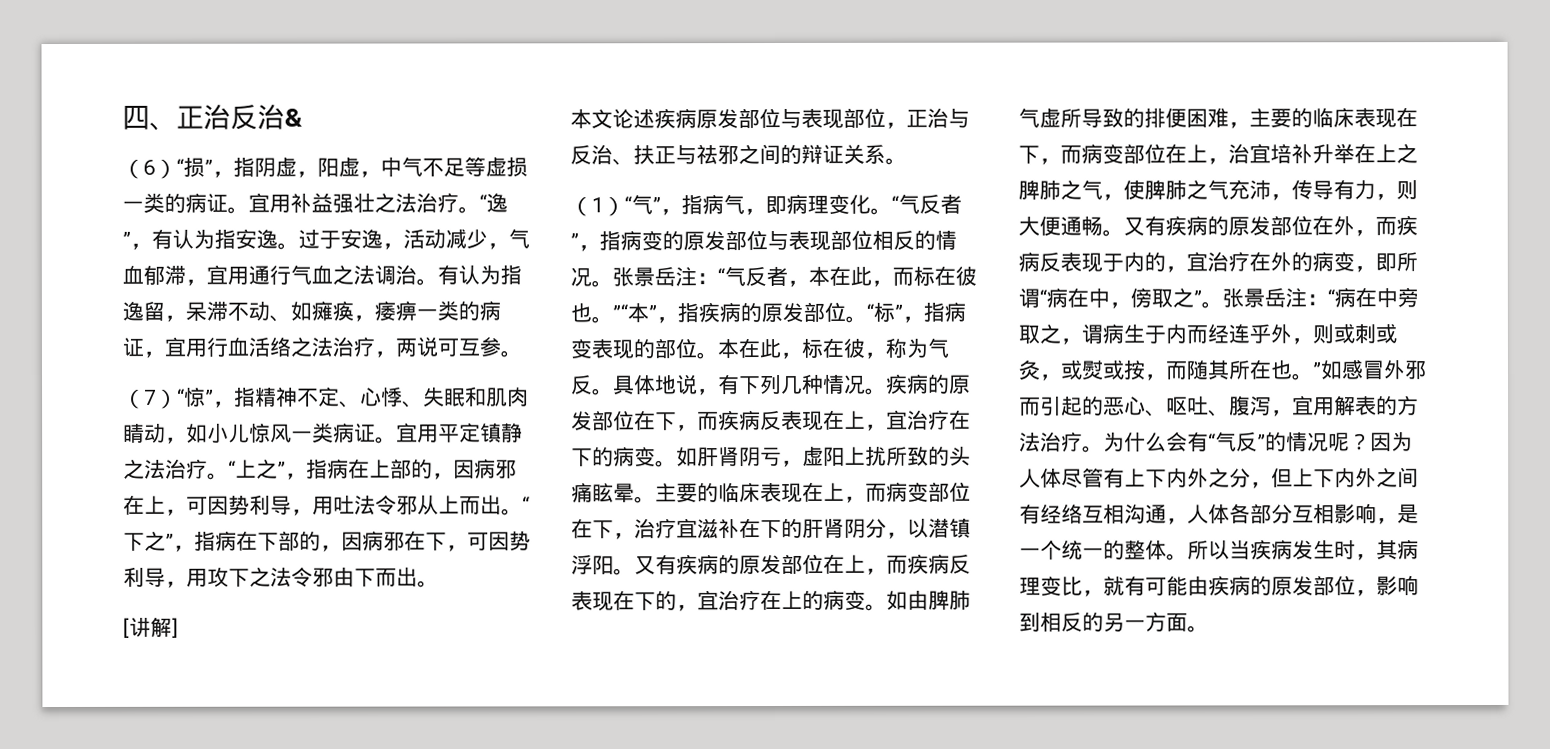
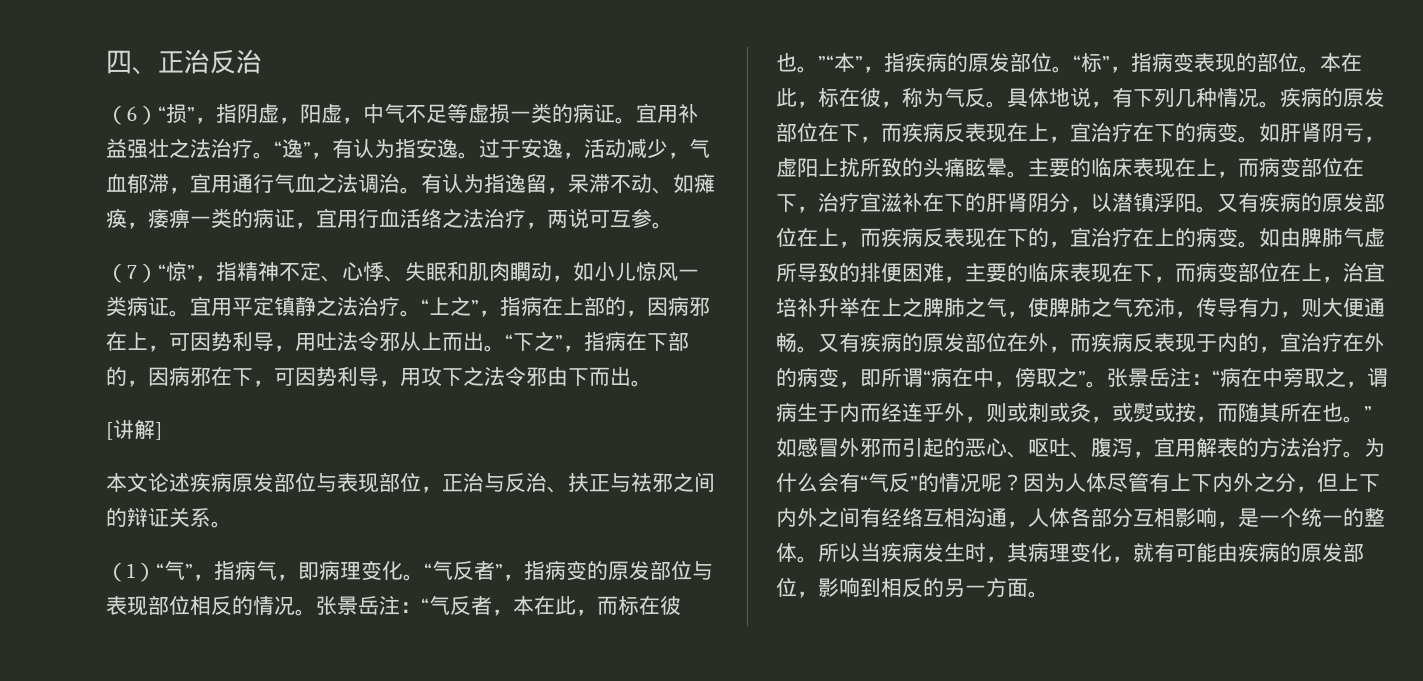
[284,108,303,127] & -> (262, 61) none
[123,423,145,443] 睛 -> [510,262,531,281] 瞤
[1061,576,1083,596] 比 -> [1091,543,1112,562] 化

